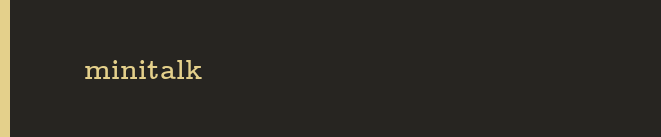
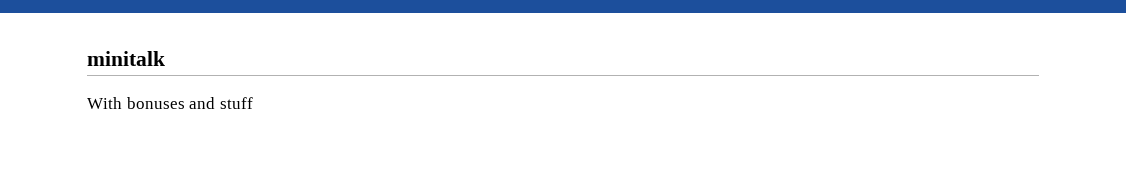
(202, 69) none -> [87,97,253,109] // With bonuses and stuff

